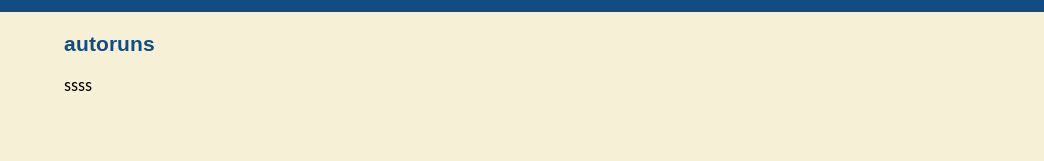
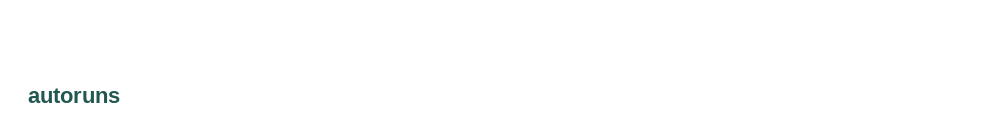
[64,82,92,91] // ssss -> (120, 95) none

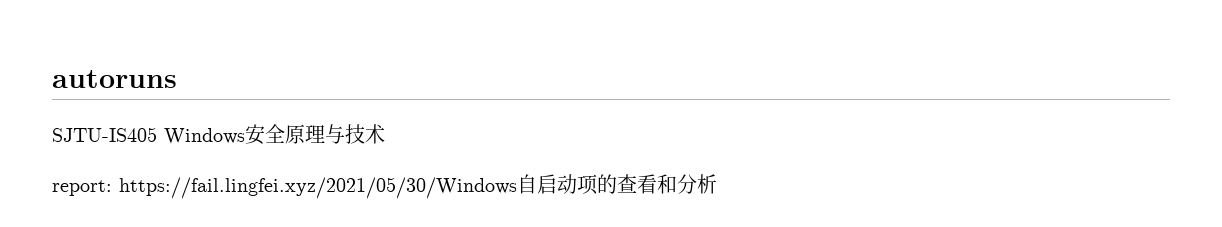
(120, 95) none -> [52,124,385,145] [52,174,717,199] // SJTU-IS405 Windows安全原理与技术 // report: https://fail.lingfei.xyz/2021/05/30/Windows自启动项的查看和分析

